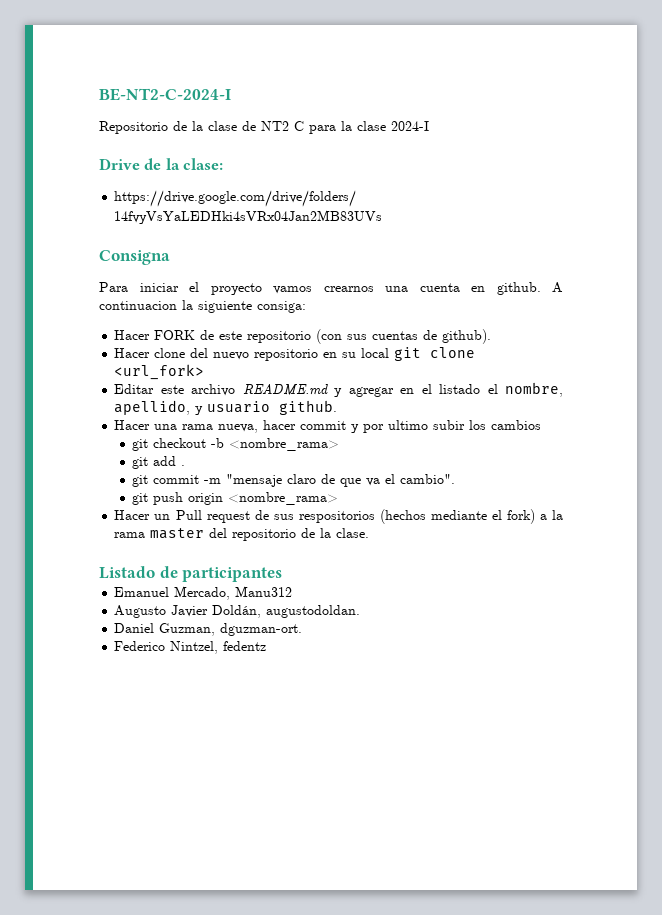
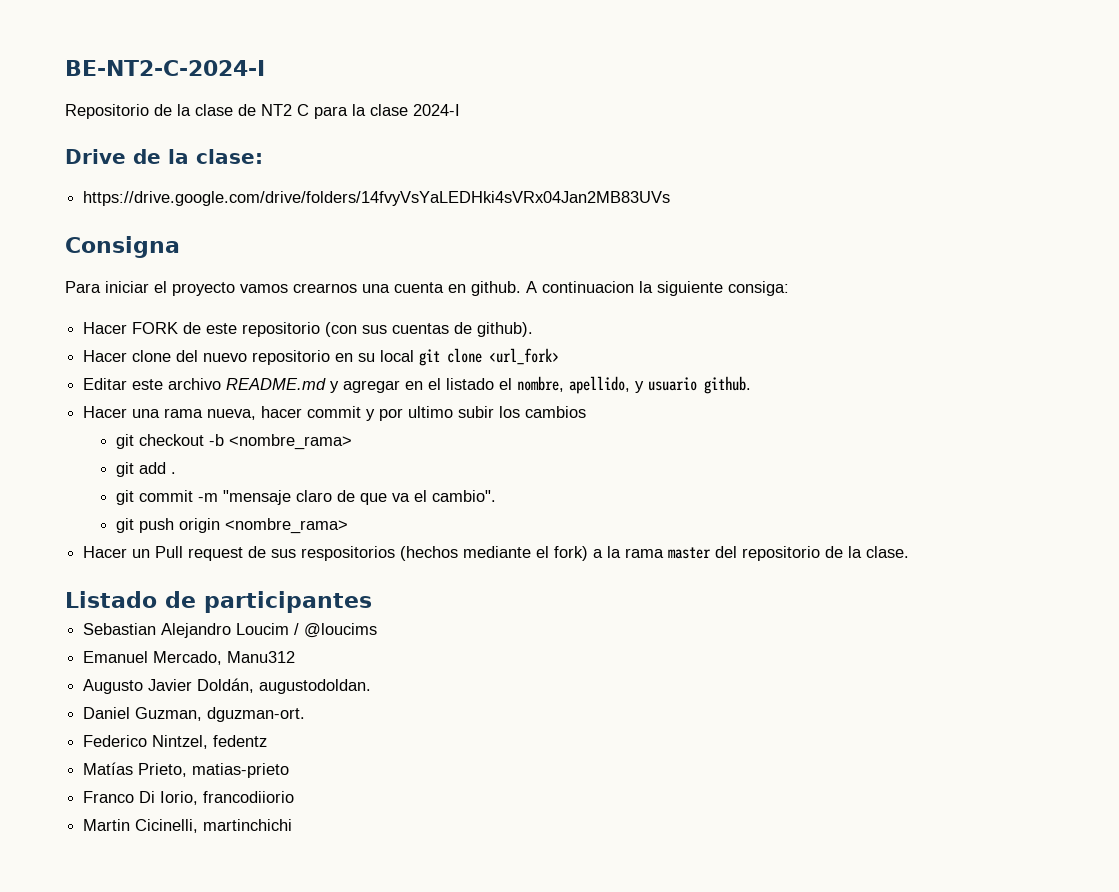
(283, 574) none -> [83,623,378,638] // Sebastian Alejandro Loucim / @loucims
(267, 646) none -> [83,762,290,778] [83,791,295,805] [83,819,293,833] // Matías Prieto, matias-prieto // Franco Di Iorio, francodiiorio // Martin Cicinelli, martinchichi

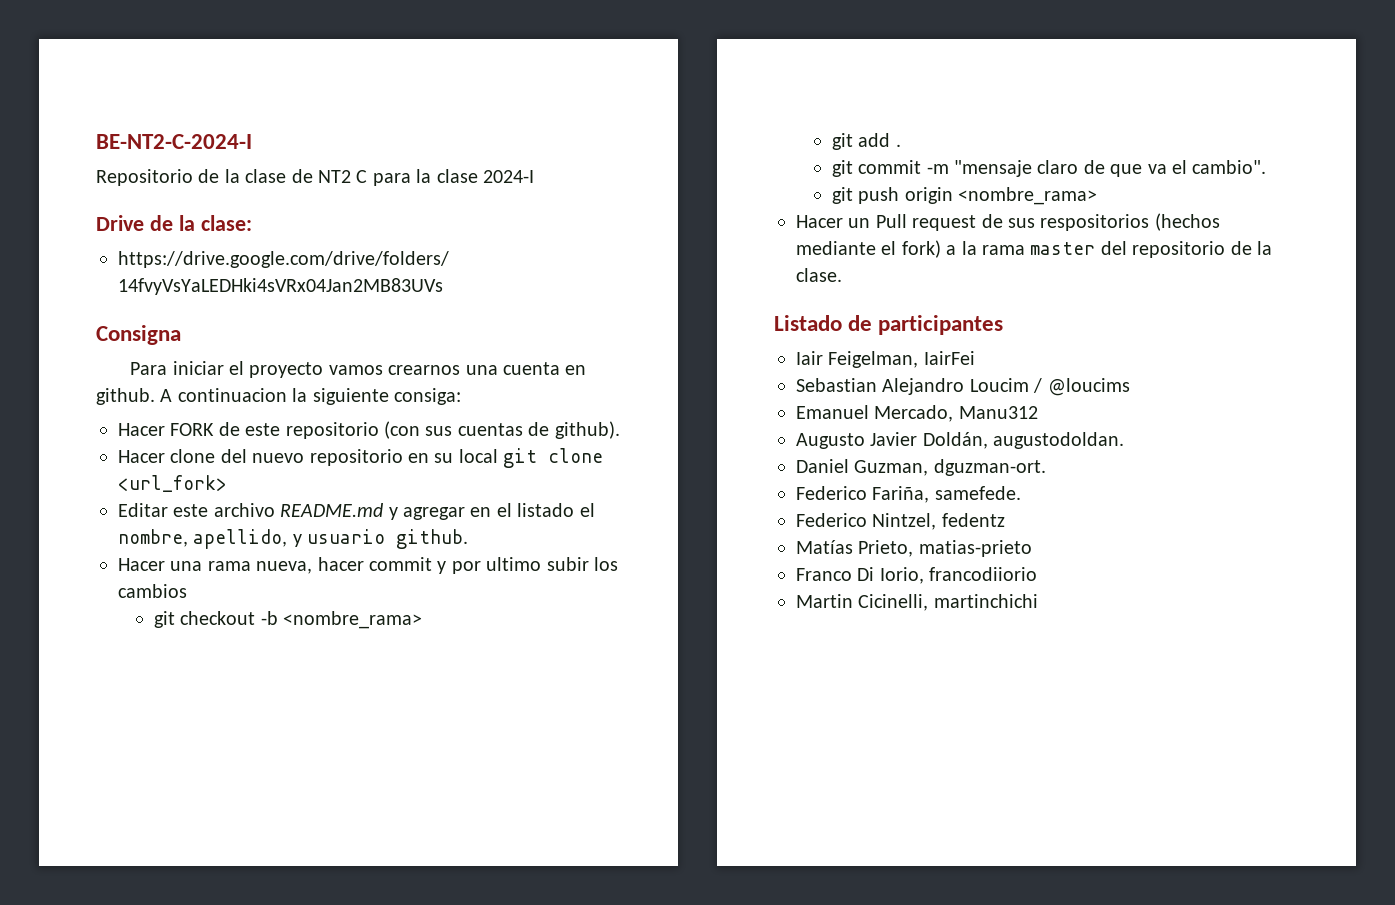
(372, 602) none -> [796,351,975,368] // Iair Feigelman, IairFei
(306, 714) none -> [796,486,1021,503] // Federico Fariña, samefede.

